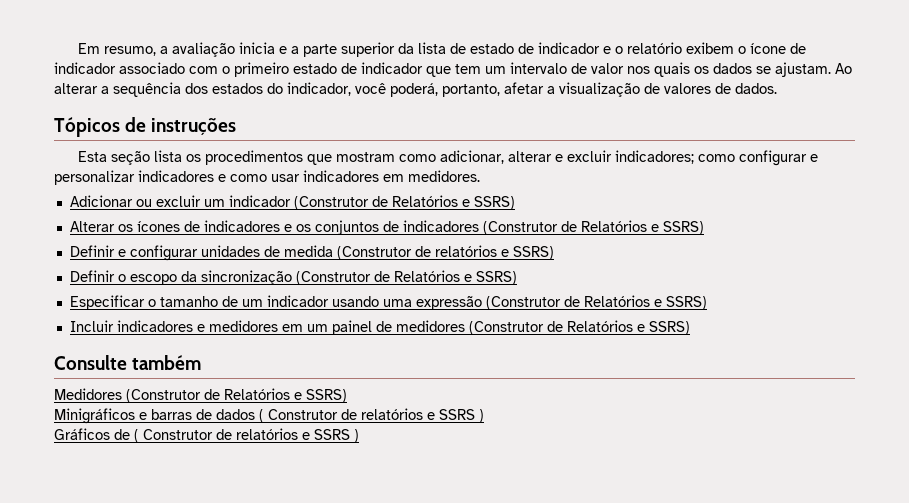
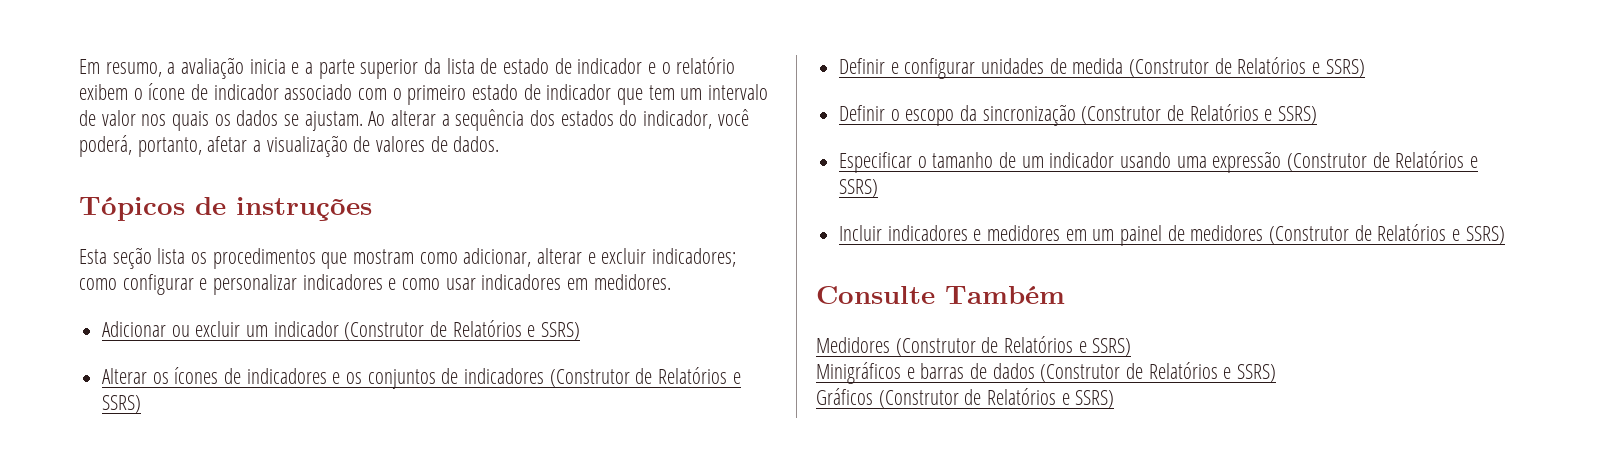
[434,245,497,257] relatórios -> [1237,57,1307,74] Relatórios
[132,355,202,370] também -> [945,286,1065,304] Também
[259,408,484,423] [54,428,359,443] ( Construtor de relatórios e SSRS ) // Gráficos de ( Construtor de relatórios e SSRS ) -> [1040,362,1277,382] [816,388,1115,408] (Construtor de Relatórios e SSRS) // Gráficos (Construtor de Relatórios e SSRS)

